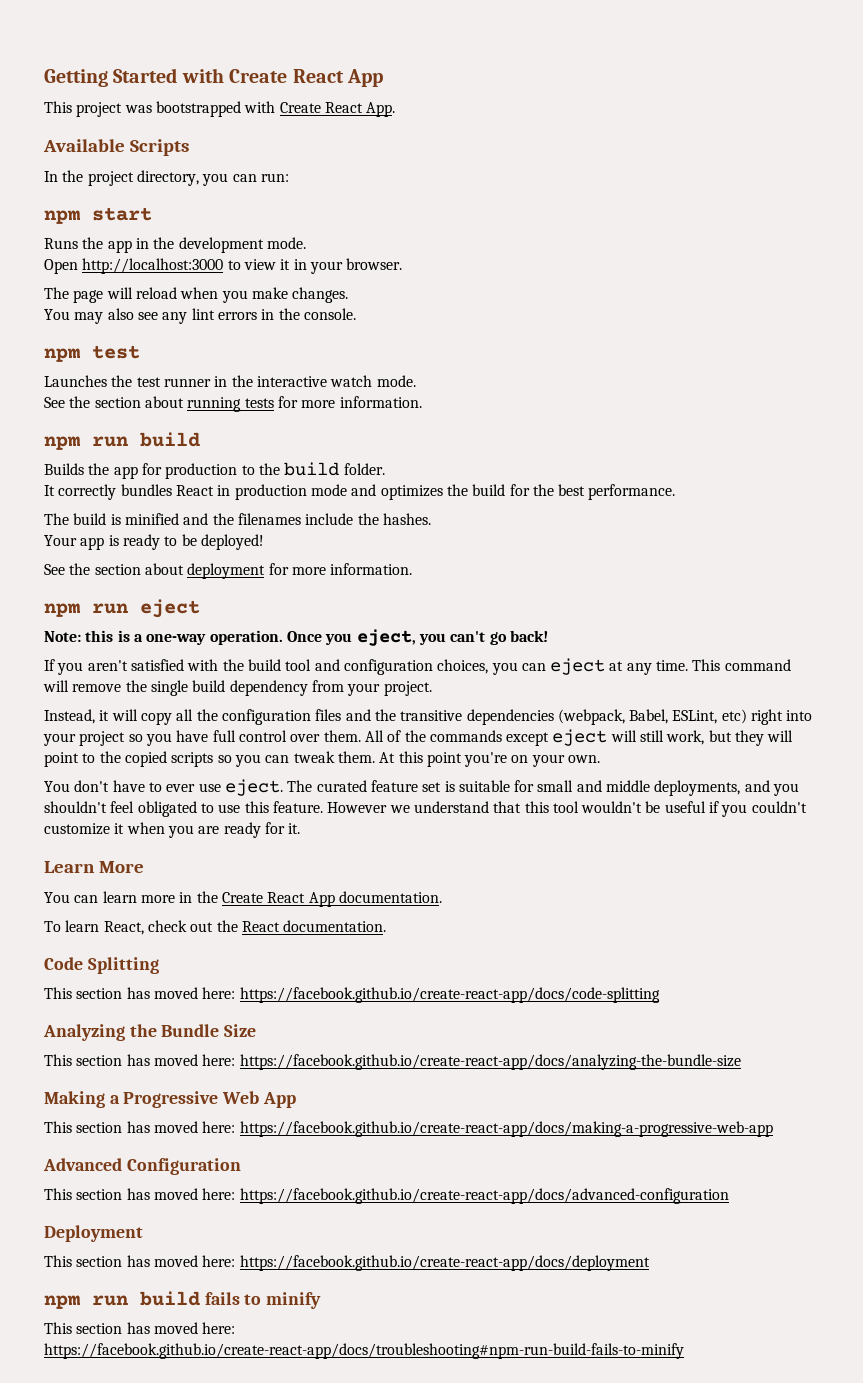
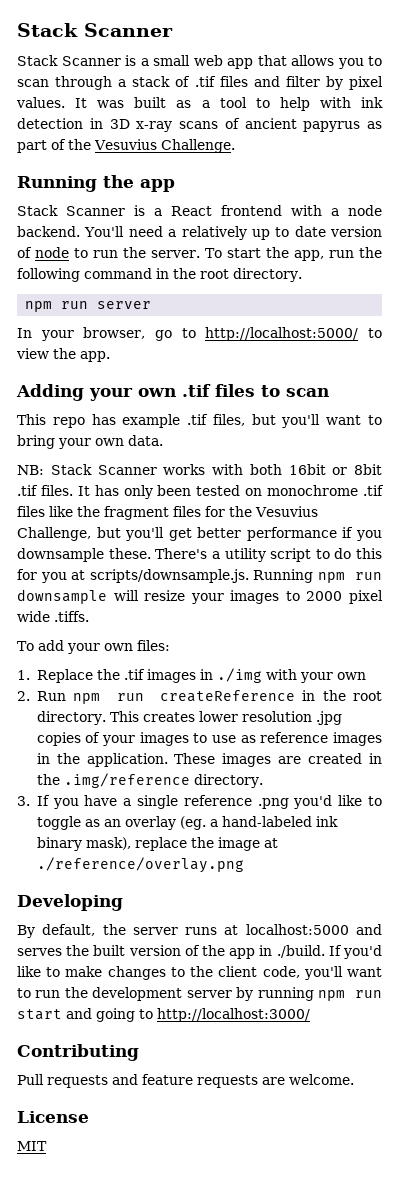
[44,68,383,87] [44,101,396,117] [43,139,189,156] [44,170,289,186] [44,207,152,224] [44,237,306,253] [44,258,403,274] [44,287,349,303] [44,308,356,324] [44,345,140,362] [44,375,416,387] [44,396,422,412] [44,432,200,450] [44,462,385,479] [44,484,676,500] [44,513,431,525] [44,534,264,550] [44,563,413,579] [44,599,200,618] [44,629,548,646] [44,658,791,675] [43,680,432,696] [44,709,813,725] [43,729,794,746] [44,751,601,767] [44,779,800,796] [44,801,807,817] [44,822,301,838] [44,861,144,873] [44,891,442,907] [44,920,387,935] [44,957,159,974] [44,987,660,1003] [43,1024,257,1041] [44,1054,741,1070] [44,1091,296,1108] [44,1121,773,1137] [43,1158,241,1175] [44,1188,729,1204] [44,1225,143,1242] [44,1255,650,1271] [44,1291,322,1309] [44,1322,236,1334] [44,1343,684,1359] Getting Started with Create React App // This project was bootstrapped with Create React App. // Available Scripts // In the project directory, you can run: // npm start // Runs the app in the development mode. // Open http://localhost:3000 to view it in your browser. // The page will reload when you make changes. // You may also see any lint errors in the console. // npm test // Launches the test runner in the interactive watch mode. // See the section about running tests for more information. // npm run build // Builds the app for production to the build folder. // It correctly bundles React in production mode and optimizes the build for the best performance. // The build is minified and the filenames include the hashes. // Your app is ready to be deployed! // See the section about deployment for more information. // npm run eject // Note: this is a one-way operation. Once you eject, you can't go back! // If you aren't satisfied with the build tool and configuration choices, you can eject at any time. This command will remove the single build dependency from your project. // Instead, it will copy all the configuration files and the transitive dependencies (webpack, Babel, ESLint, etc) right into your project so you have full control over them. All of the commands except eject will still work, but they will point to the copied scripts so you can tweak them. At this point you're on your own. // You don't have to ever use eject. The curated feature set is suitable for small and middle deployments, and you shouldn't feel obligated to use this feature. However we understand that this tool wouldn't be useful if you couldn't customize it when you are ready for it. // Learn More // You can learn more in the Create React App documentation. // To learn React, check out the React documentation. // Code Splitting // This section has moved here: https://facebook.github.io/create-react-app/docs/code-splitting // Analyzing the Bundle Size // This section has moved here: https://facebook.github.io/create-react-app/docs/analyzing-the-bundle-size // Making a Progressive Web App // This section has moved here: https://facebook.github.io/create-react-app/docs/making-a-progressive-web-app // Advanced Configuration // This section has moved here: https://facebook.github.io/create-react-app/docs/advanced-configuration // Deployment // This section has moved here: https://facebook.github.io/create-react-app/docs/deployment // npm run build fails to minify // This section has moved here: https://facebook.github.io/create-react-app/docs/troubleshooting#npm-run-build-fails-to-minify -> [17,23,173,37] [17,55,382,69] [17,76,383,90] [16,97,383,111] [17,118,382,132] [17,139,235,153] [17,175,175,192] [17,205,382,216] [17,226,382,240] [17,247,383,261] [17,268,302,282] [25,301,152,312] [17,327,382,341] [16,348,110,362] [16,384,329,401] [17,414,382,428] [17,435,163,449] [17,464,382,475] [17,485,384,499] [17,506,318,520] [17,527,382,541] [17,548,382,562] [17,569,382,583] [17,589,383,604] [17,611,89,622] [17,640,170,654] [17,668,366,683] [17,690,383,704] [36,711,342,725] [36,732,382,746] [36,753,382,767] [36,773,263,788] [17,795,383,809] [36,816,338,830] [36,837,278,851] [36,857,244,873] [17,894,123,911] [17,924,382,938] [17,945,382,959] [17,966,383,980] [17,987,382,1001] [17,1008,310,1022] [17,1044,139,1061] [17,1074,354,1088] [17,1111,89,1123] [17,1141,47,1151] Stack Scanner // Stack Scanner is a small web app that allows you to scan through a stack of .tif files and filter by pixel values. It was built as a tool to help with ink detection in 3D x-ray scans of ancient papyrus as part of the Vesuvius Challenge. // Running the app // Stack Scanner is a React frontend with a node backend. You'll need a relatively up to date version of node to run the server. To start the app, run the following command in the root directory. // npm run server // In your browser, go to http://localhost:5000/ to view the app. // Adding your own .tif files to scan // This repo has example .tif files, but you'll want to bring your own data. // NB: Stack Scanner works with both 16bit or 8bit .tif files. It has only been tested on monochrome .tif files like the fragment files for the Vesuvius Challenge, but you'll get better performance if you downsample these. There's a utility script to do this for you at scripts/downsample.js. Running npm run downsample will resize your images to 2000 pixel wide .tiffs. // To add your own files: // 1. Replace the .tif images in ./img with your own // 2. Run npm run createReference in the root directory. This creates lower resolution .jpg copies of your images to use as reference images in the application. These images are created in the .img/reference directory. // 3. If you have a single reference .png you'd like to toggle as an overlay (eg. a hand-labeled ink binary mask), replace the image at ./reference/overlay.png // Developing // By default, the server runs at localhost:5000 and serves the built version of the app in ./build. If you'd like to make changes to the client code, you'll want to run the development server by running npm run start and going to http://localhost:3000/ // Contributing // Pull requests and feature requests are welcome. // License // MIT

